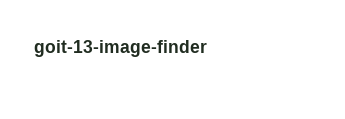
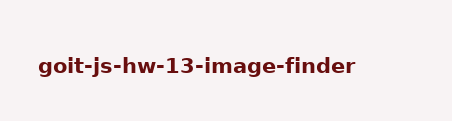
[34,40,207,57] goit-13-image-finder -> [38,57,356,77] goit-js-hw-13-image-finder

